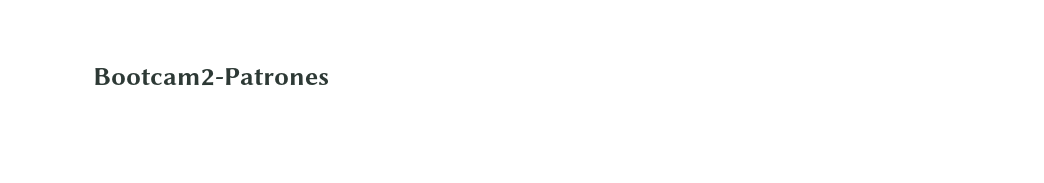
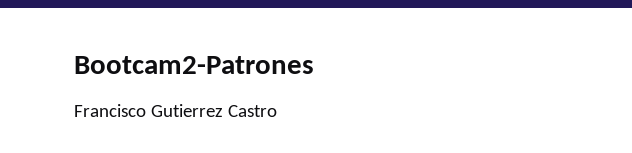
(329, 77) none -> [74,104,277,117] // Francisco Gutierrez Castro

